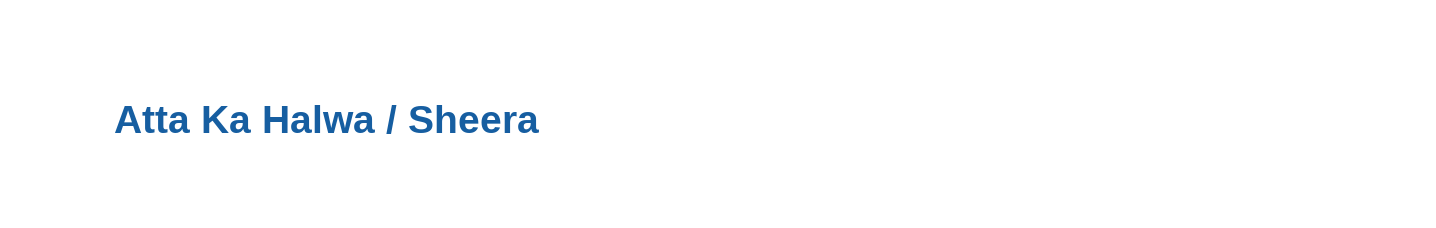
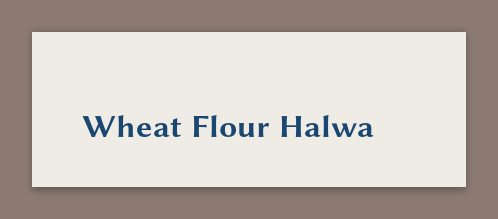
[114,105,539,134] Atta Ka Halwa / Sheera -> [82,115,374,137] Wheat Flour Halwa

